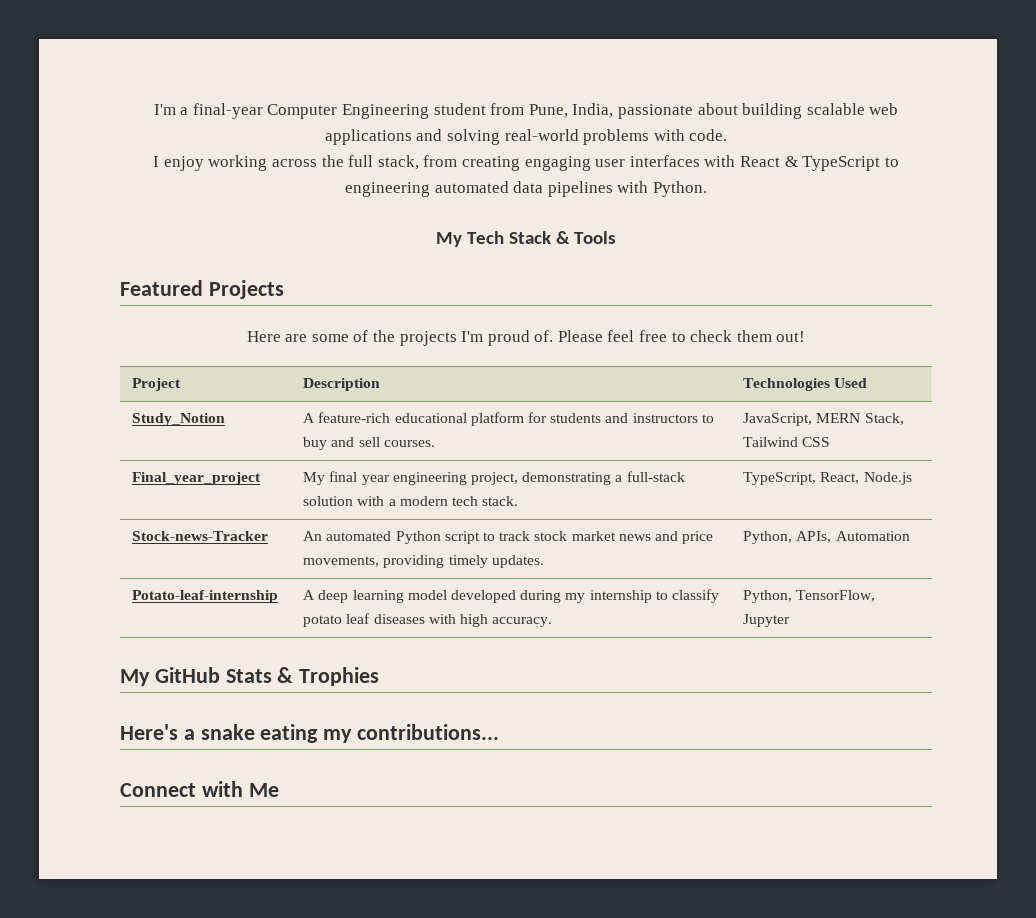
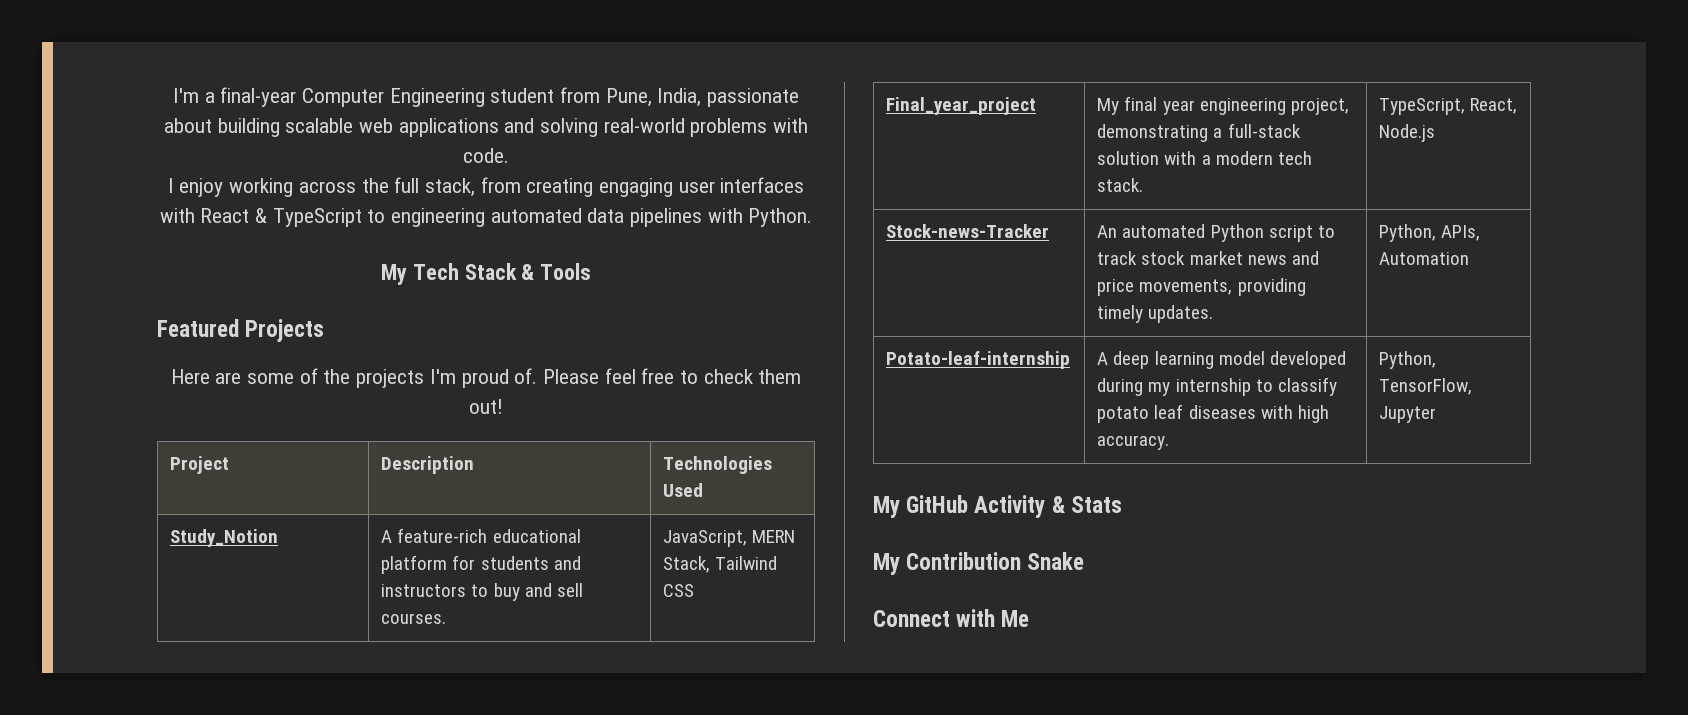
(220, 675) none -> [974,495,1065,518] Activity &
[277,667,380,686] [120,724,500,743] & Trophies // Here's a snake eating my contributions... -> [873,552,1085,575] // My Contribution Snake

